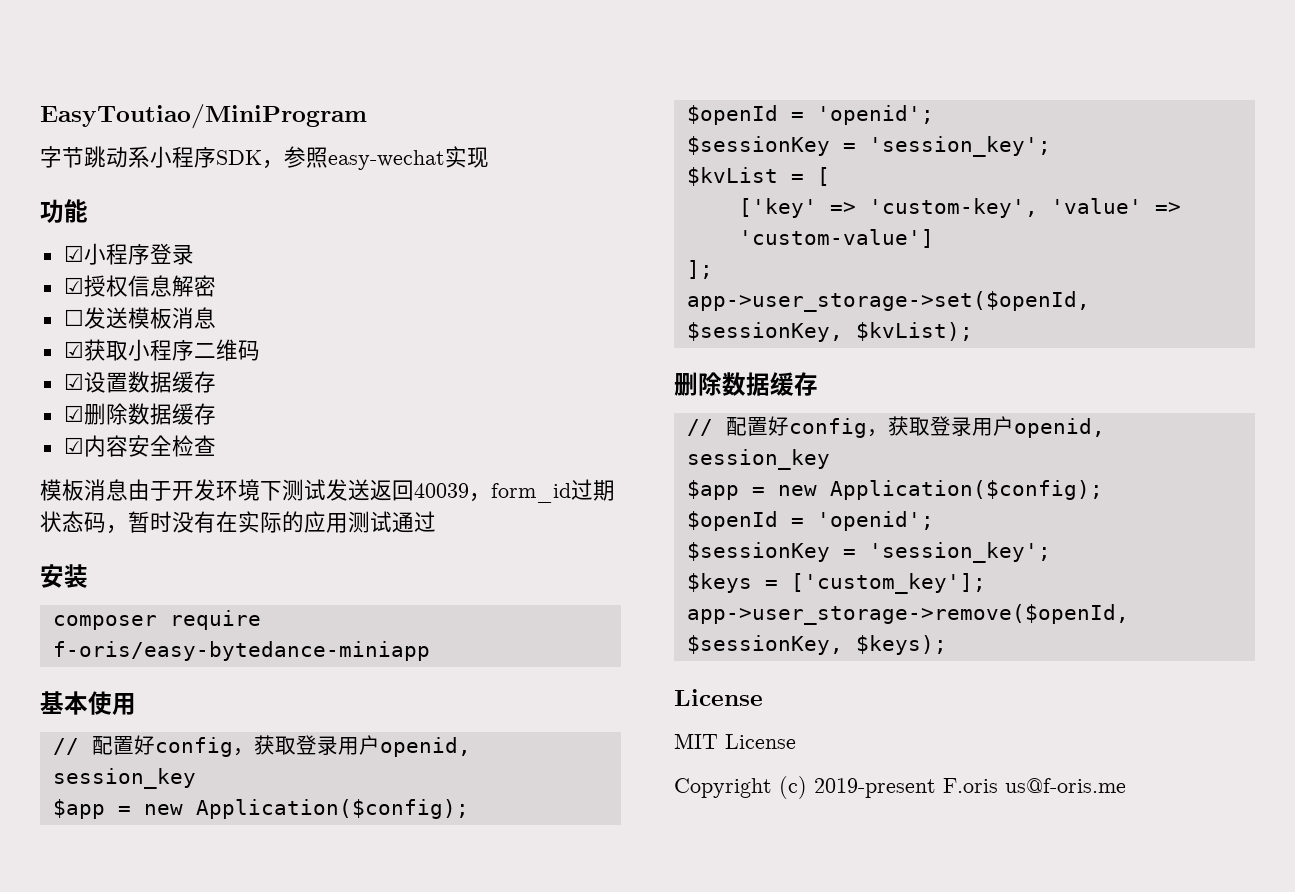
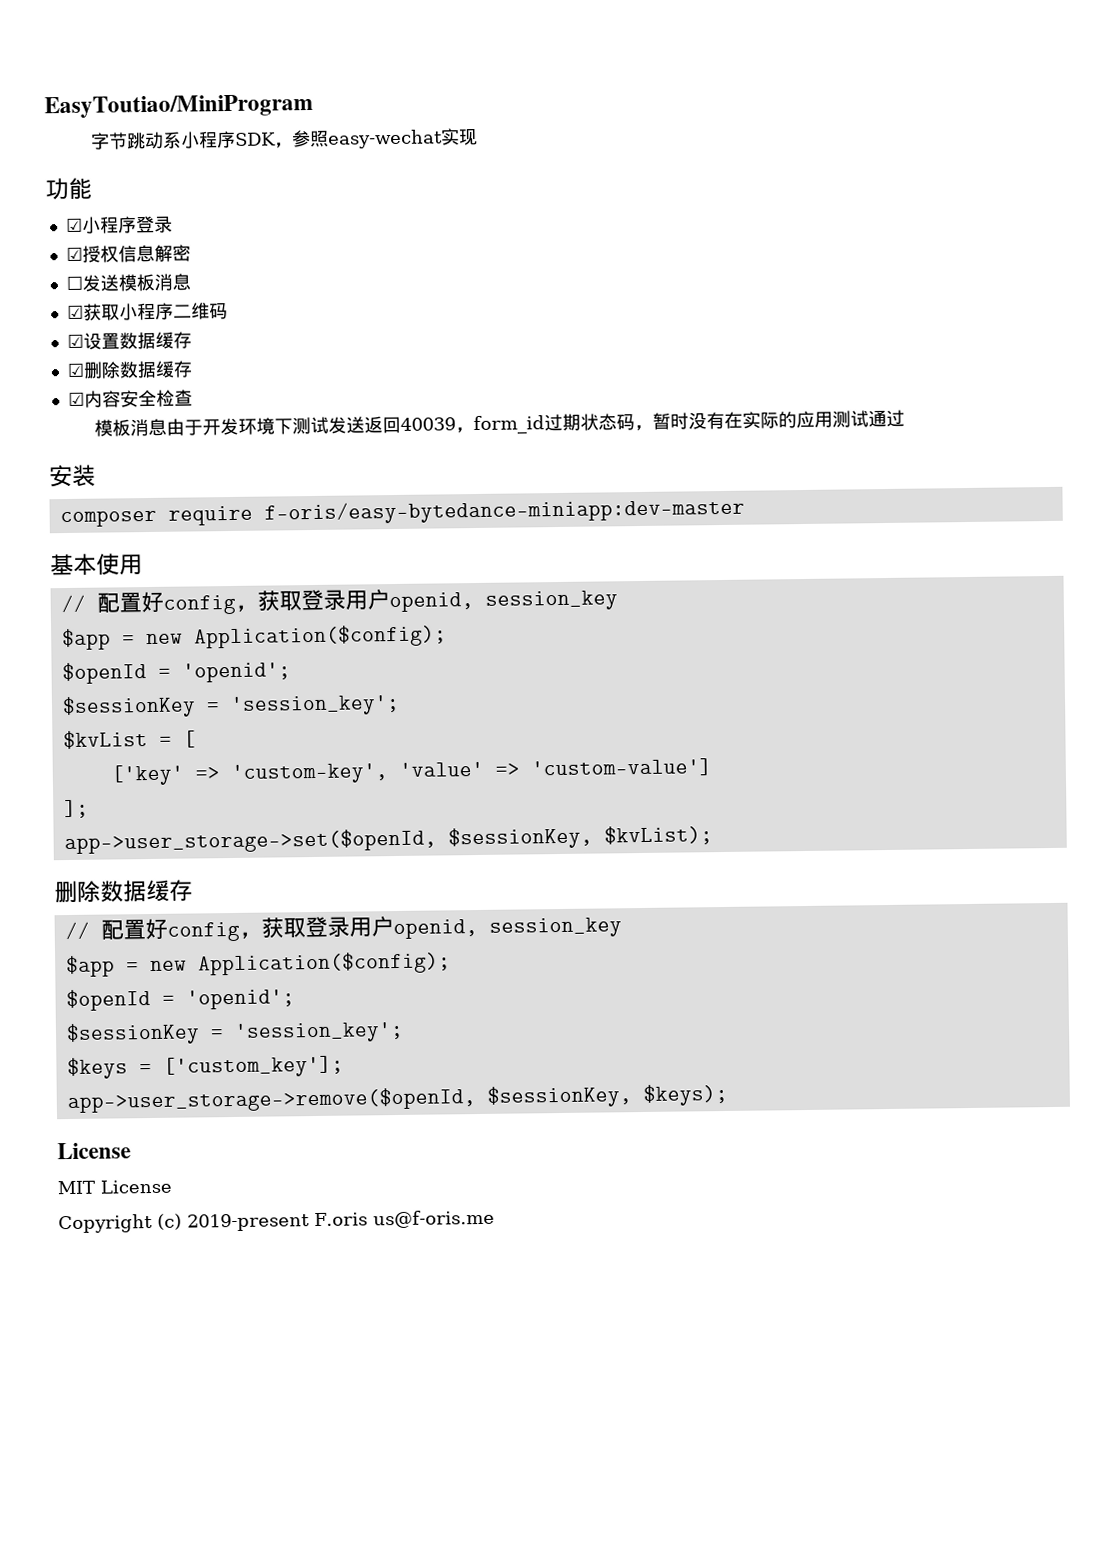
[52,641,430,661] f-oris/easy-bytedance-miniapp -> [263,497,745,525] f-oris/easy-bytedance-miniapp:dev-master

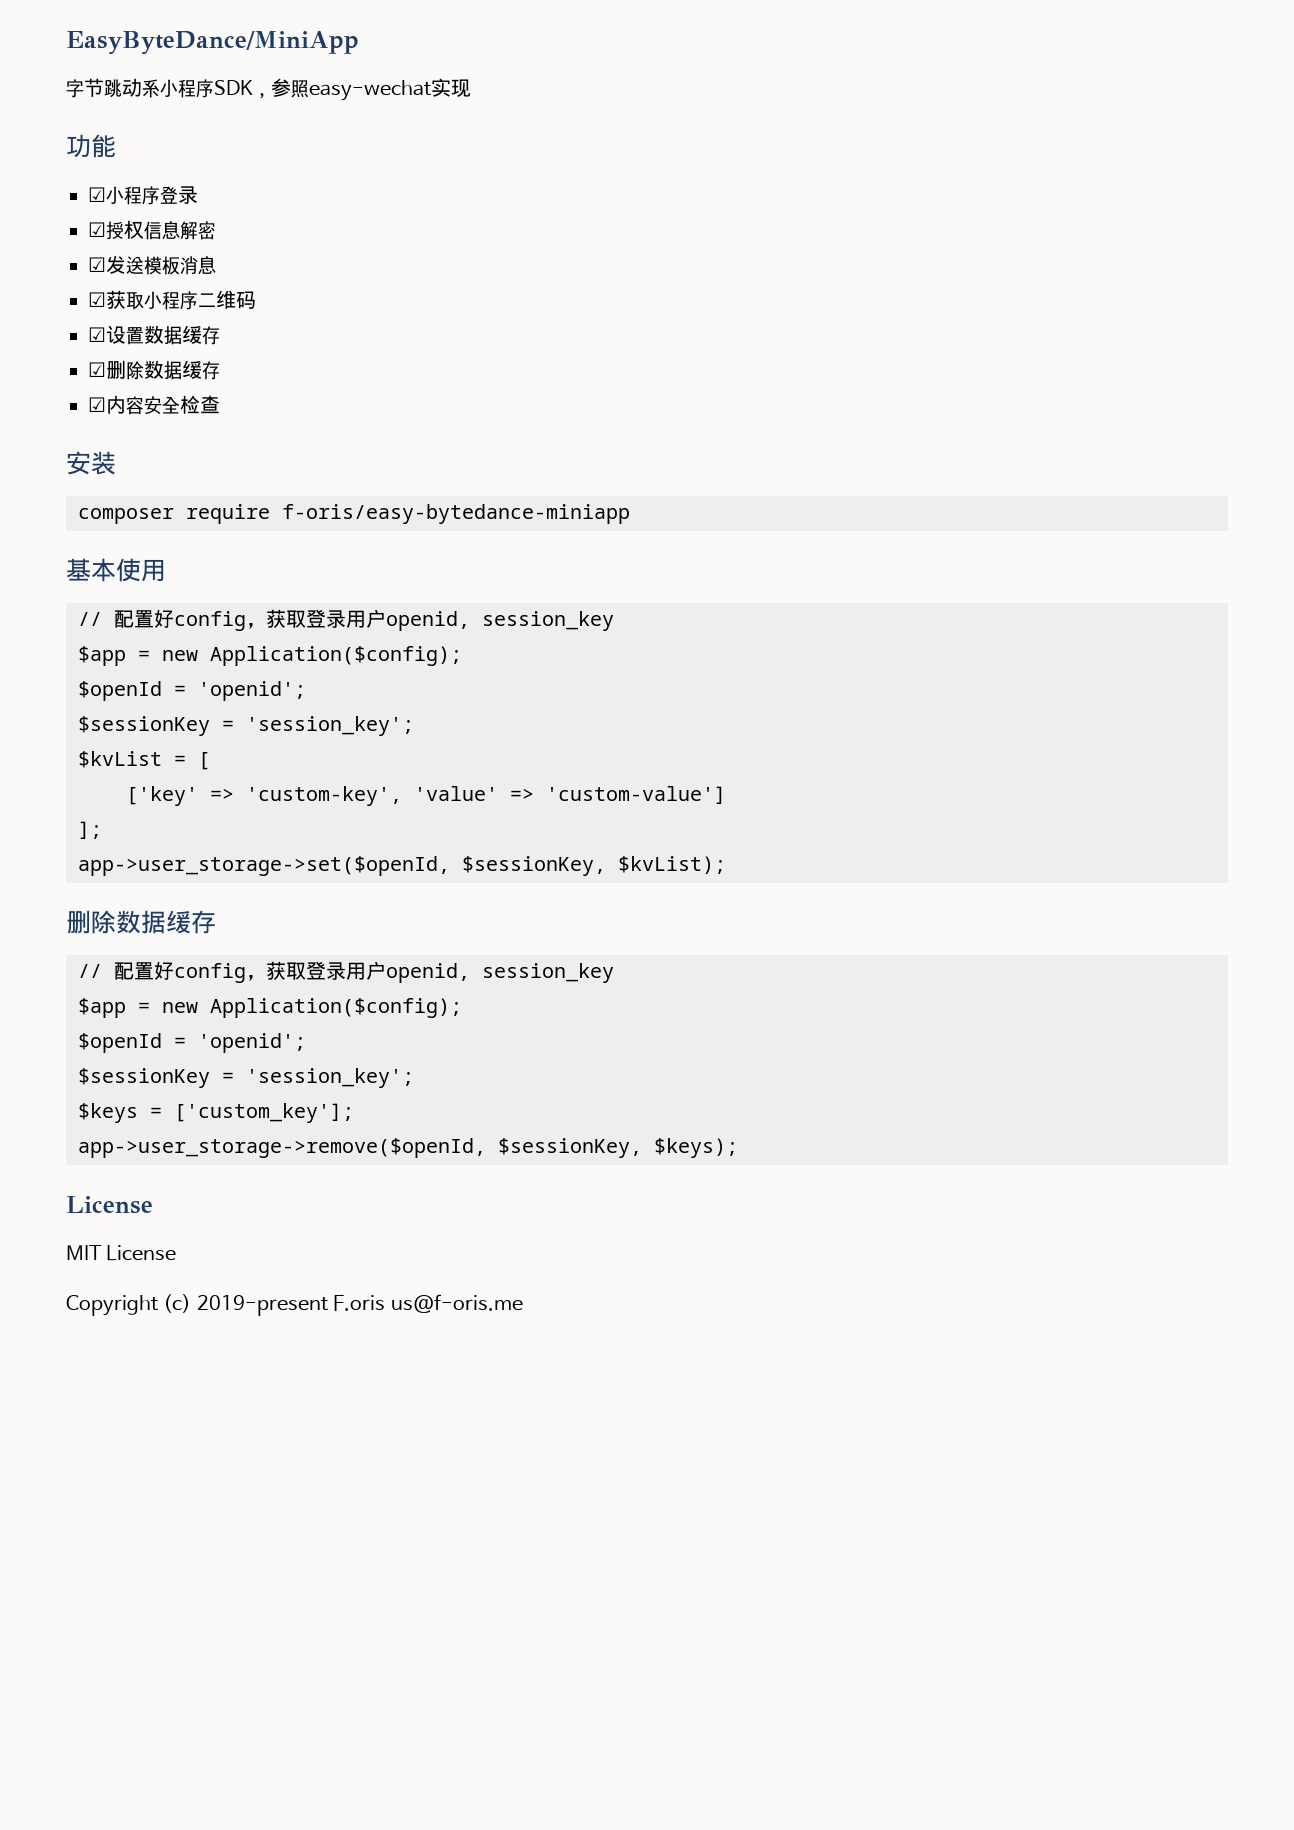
[44,93,313,119] EasyToutiao/MiniProgram -> [66,31,359,55] EasyByteDance/MiniApp
[65,275,83,290] ☐ -> [88,257,106,272] ☑
[93,409,905,437] // 模板消息由于开发环境下测试发送返回40039，form_id过期状态码，暂时没有在实际的应用测试通过 -> (220, 404) none
[263,497,745,525] f-oris/easy-bytedance-miniapp:dev-master -> [282,504,630,524] f-oris/easy-bytedance-miniapp

